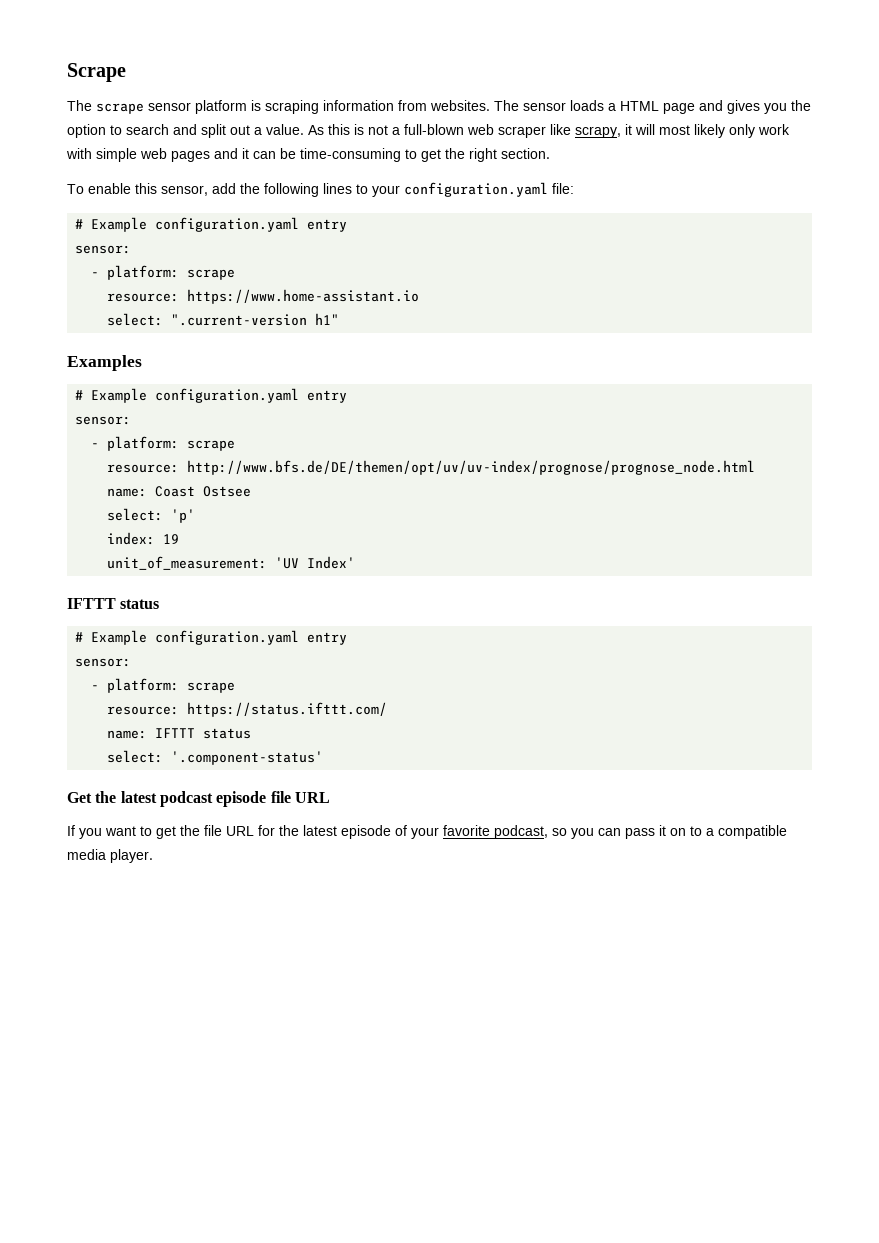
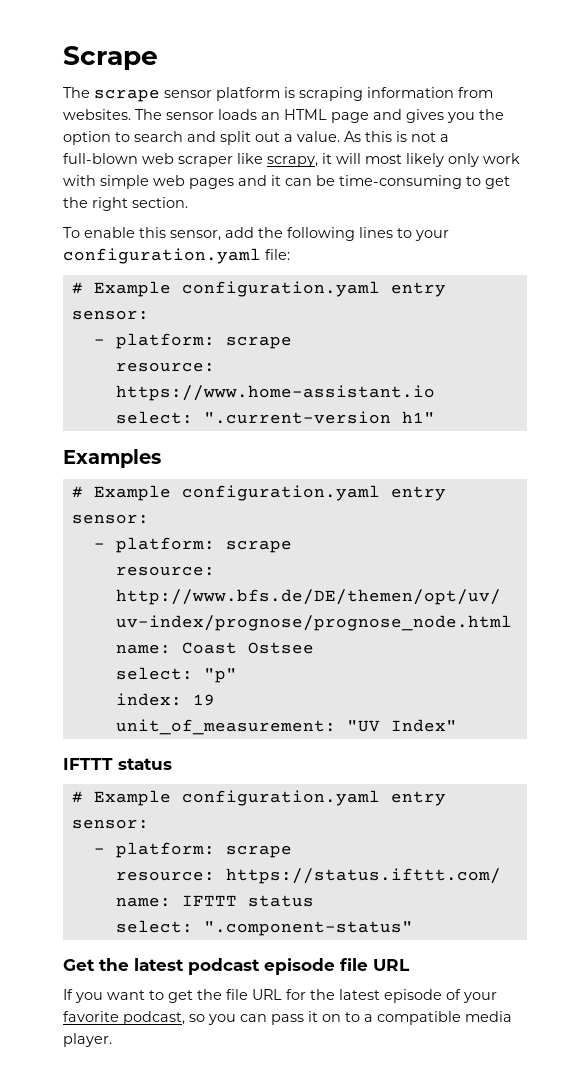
[608,103,616,111] a -> [261,112,280,120] an
[171,509,196,523] 'p' -> [203,668,237,683] "p"
[275,556,356,569] 'UV Index' -> [346,719,457,732] "UV Index"
[171,751,324,765] '.component-status' -> [203,921,413,936] ".component-status"

